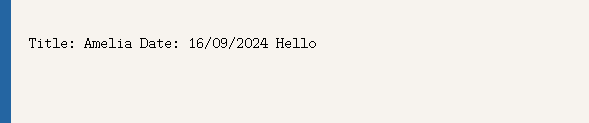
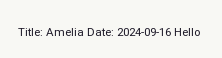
[188,37,268,50] 16/09/2024 -> [117,28,172,36] 2024-09-16

